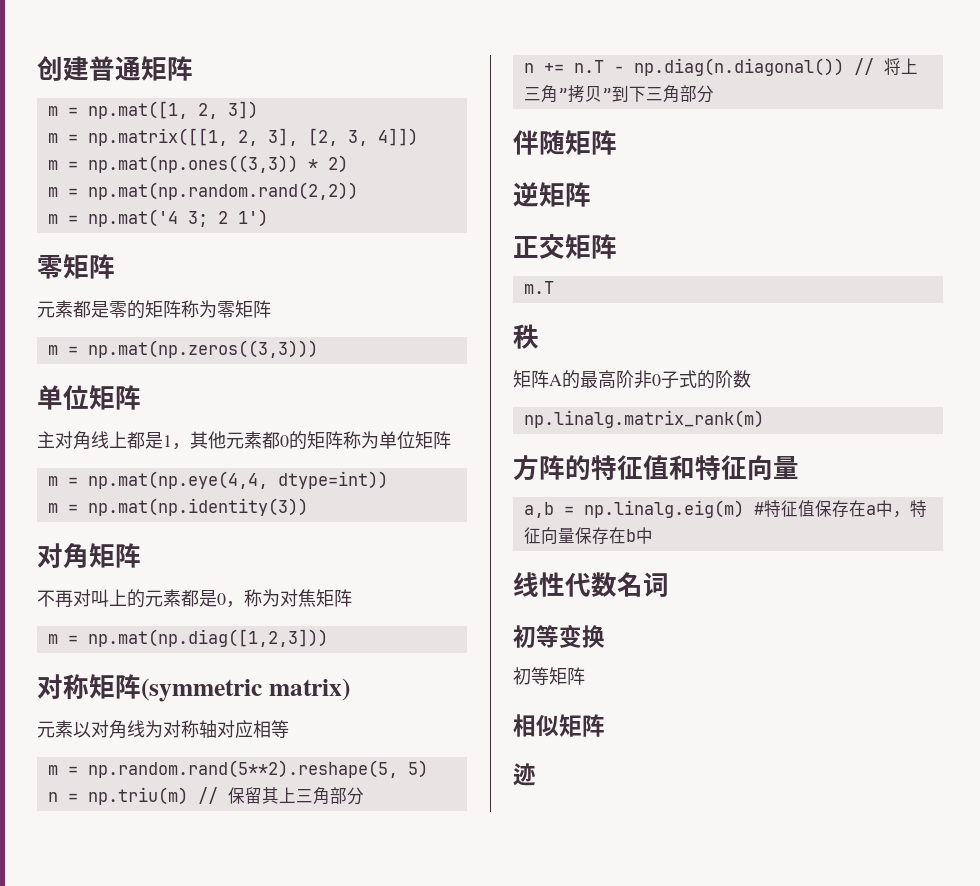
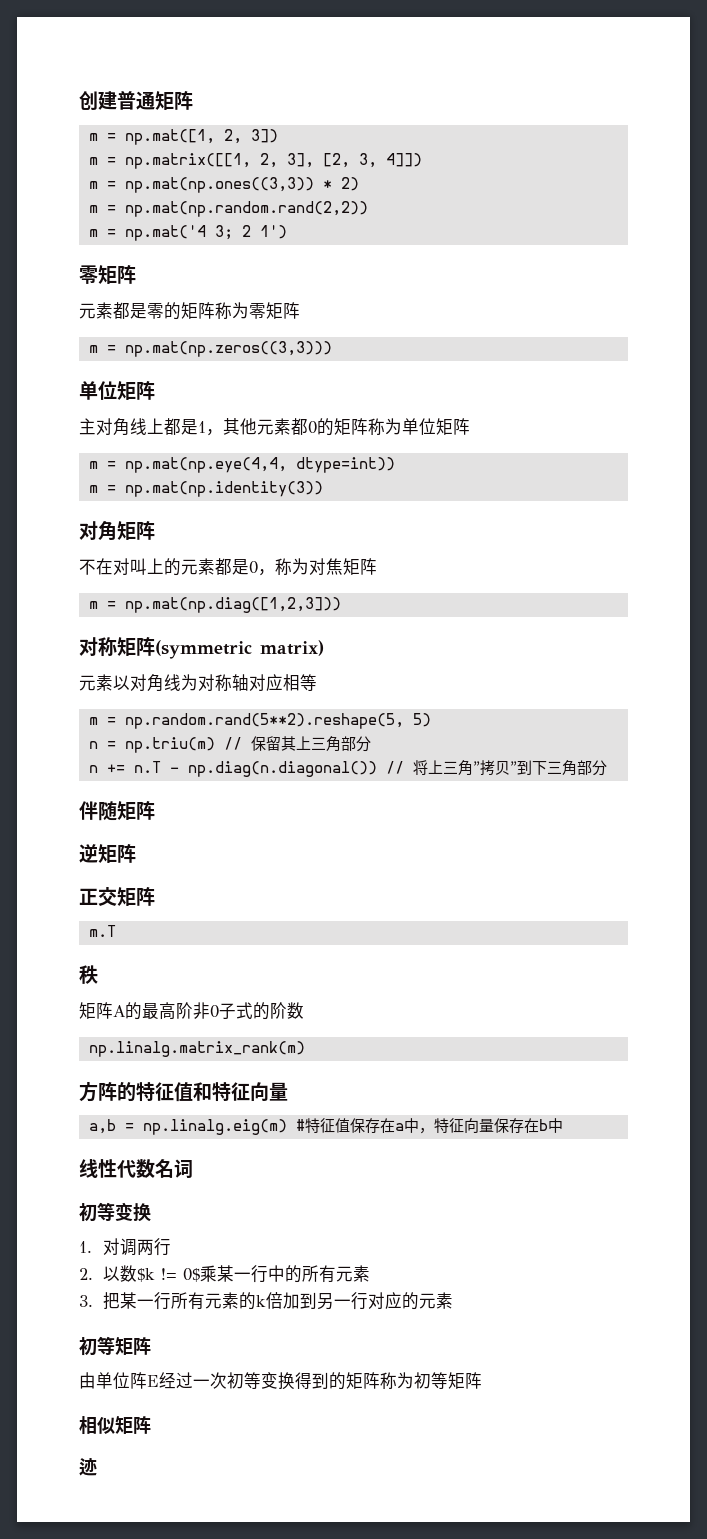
[55,590,73,608] 再 -> [96,558,113,575] 在
(605, 636) none -> [79,1238,172,1256] [79,1265,371,1283] [79,1292,454,1310] [79,1336,151,1356] [79,1372,414,1390] 1.对调两行 // 2.以数$k != 0$乘某一行中的所有元素 // 3.把某一行所有元素的k倍加到另一行对应的元素 // 初等矩阵 // 由单位阵E经过一次初等变换得到的矩阵称为

